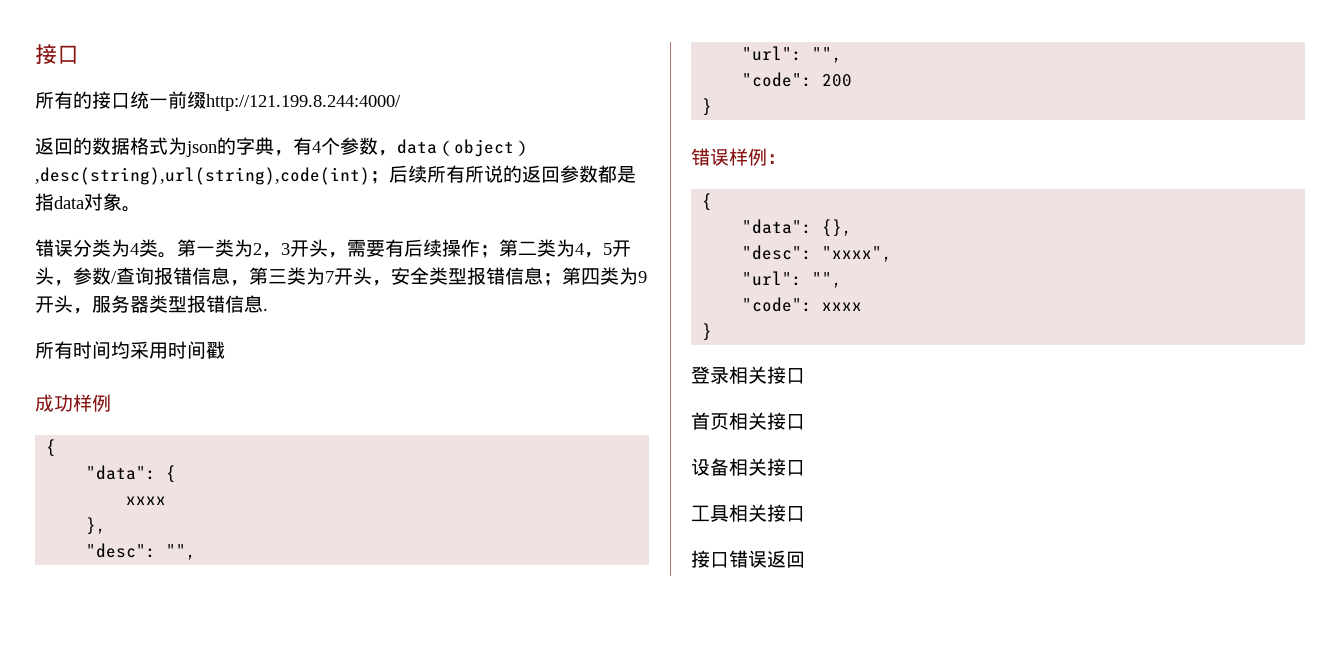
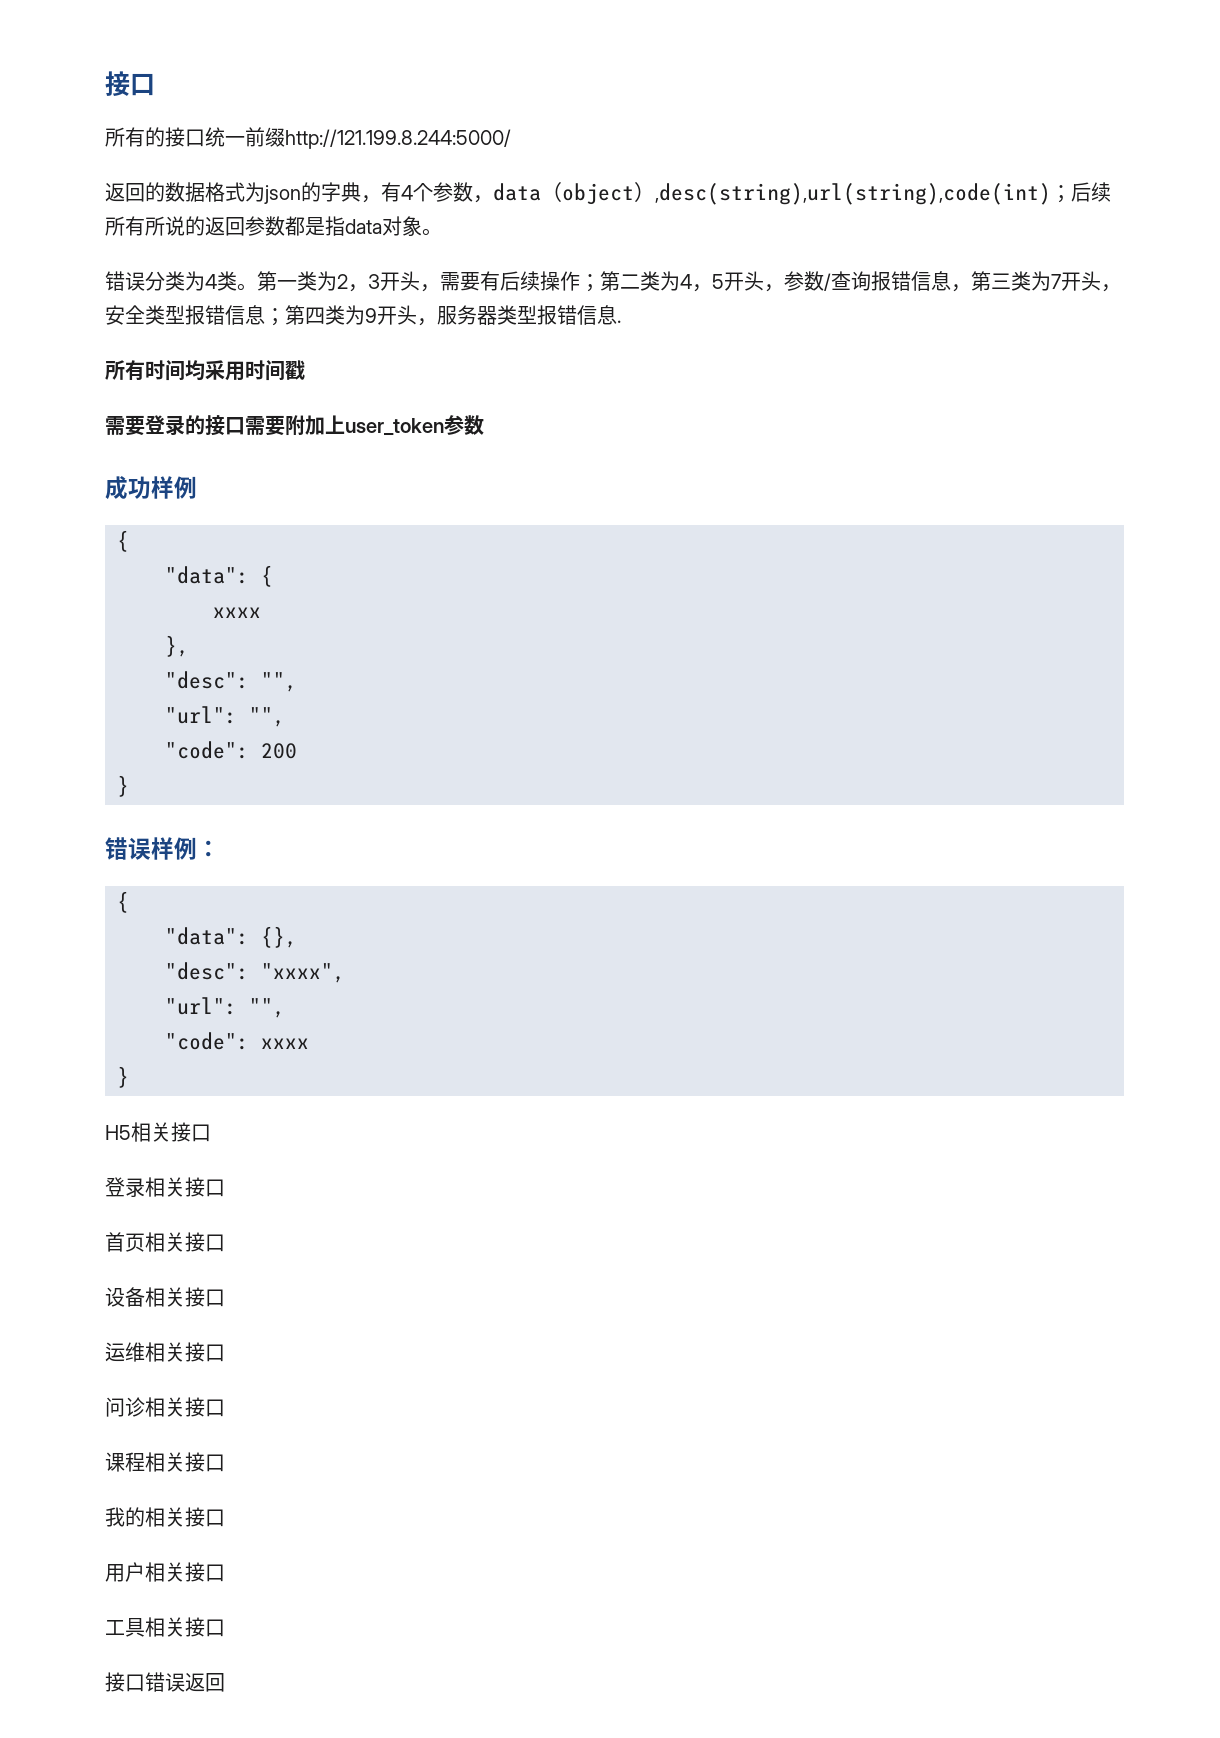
[206,94,401,111] http://121.199.8.244:4000/ -> [285,129,511,149] http://121.199.8.244:5000/
(225, 350) none -> [105,415,484,436] // 需要登录的接口需要附加上user_token参数
(713, 332) none -> [105,1122,211,1142] // H5相关接口
(805, 468) none -> [105,1342,225,1362] [105,1397,225,1417] [105,1452,225,1472] [105,1507,225,1527] [105,1562,225,1582] // 运维相关接口 // 问诊相关接口 // 课程相关接口 // 我的相关接口 // 用户相关接口

